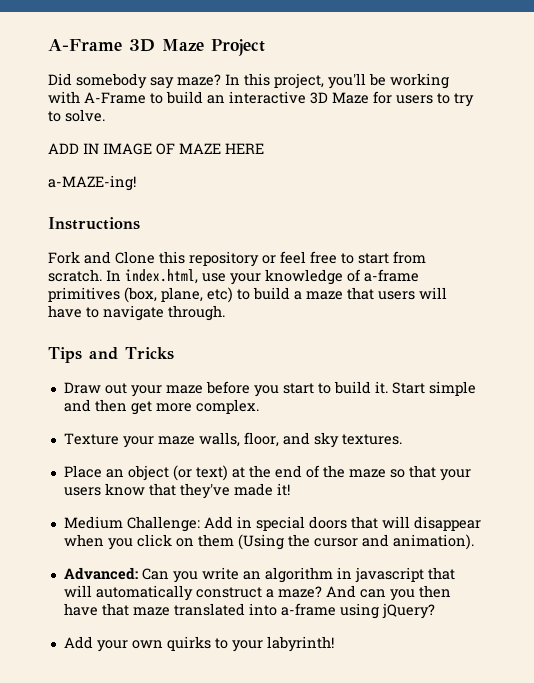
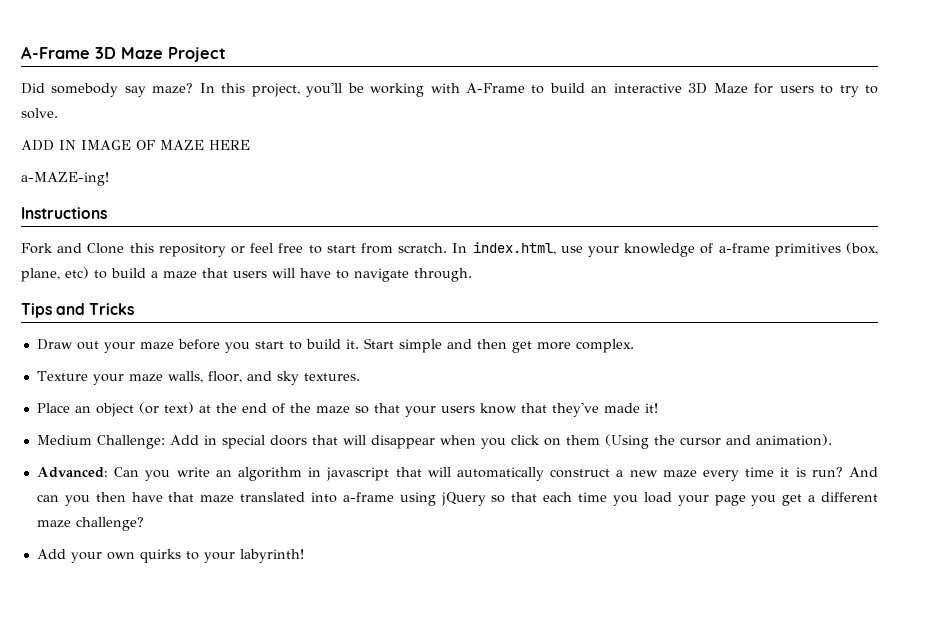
[277,586,322,598] maze? -> [629,467,843,481] new maze every time it is run?
[381,603,435,619] jQuery? -> [440,492,879,506] [36,517,144,531] jQuery so that each time you load your page you get a different maze challenge?

